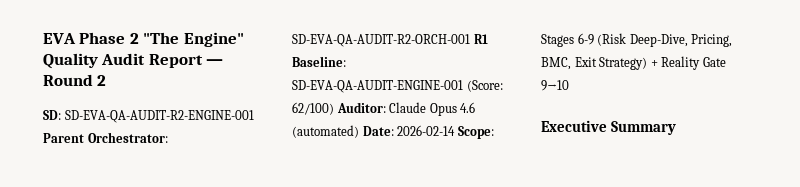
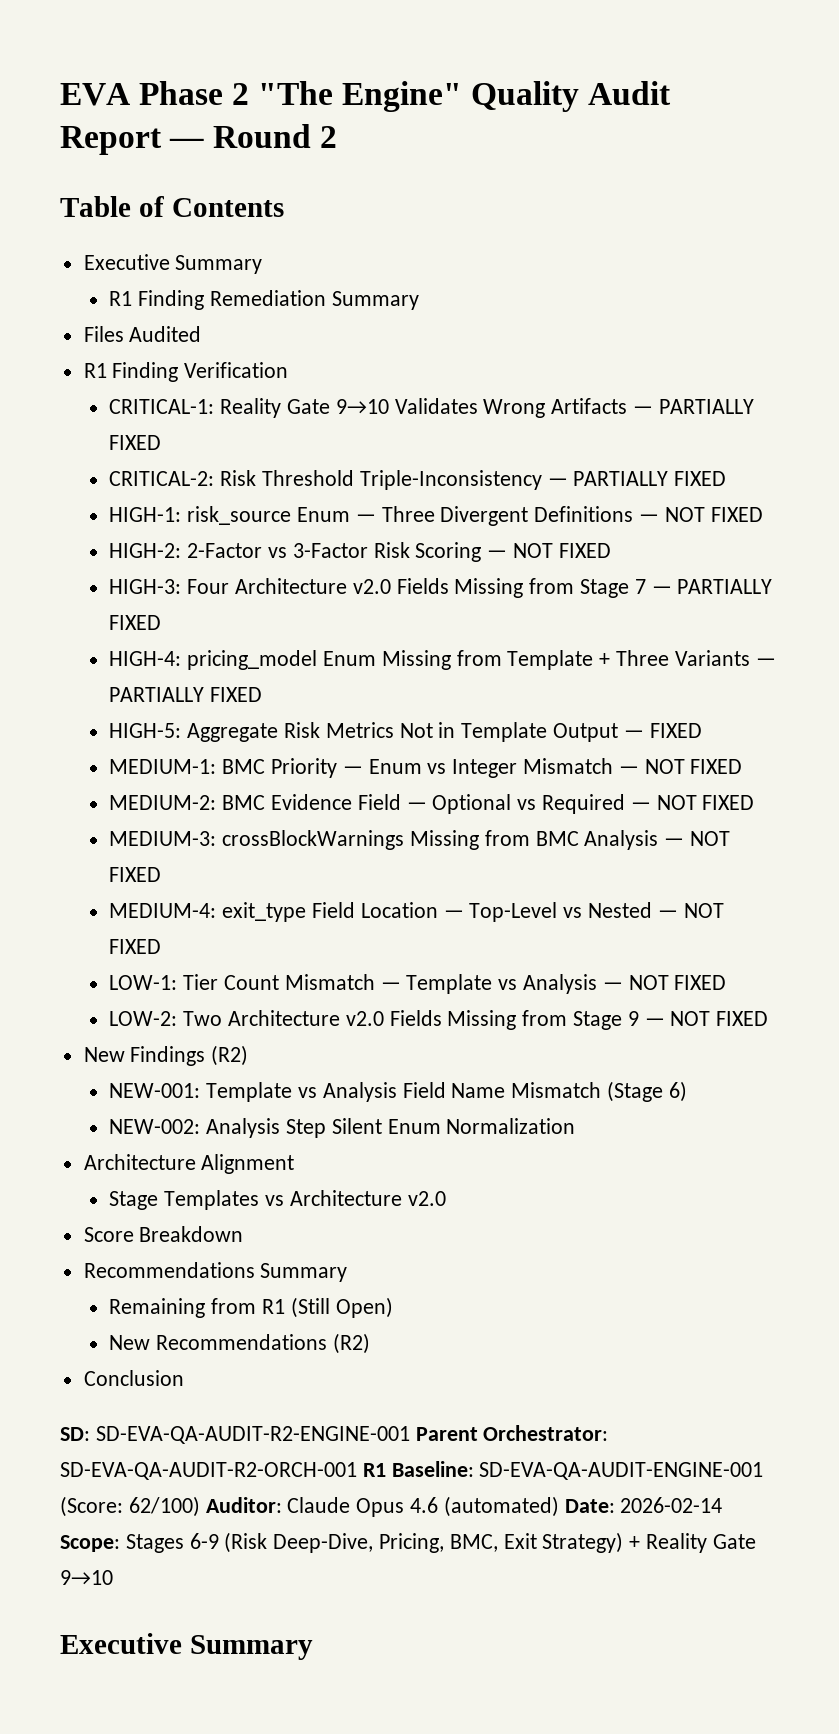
(107, 80) none -> [60,196,284,217] [83,254,263,274] [109,290,419,310] [83,326,202,342] [83,362,289,382] [109,398,754,418] [109,435,162,450] [109,470,727,490] [109,506,763,526] [109,542,611,562] [109,578,773,598] [109,615,162,630] [109,650,776,670] [109,687,263,702] [109,722,702,742] [109,758,743,778] [109,794,755,814] [109,830,730,850] [109,867,162,882] [109,902,724,922] [109,939,162,954] [109,974,727,994] [109,1010,769,1030] [83,1045,249,1066] [109,1081,687,1102] [109,1118,576,1138] [83,1154,295,1174] [109,1190,446,1210] [83,1226,244,1242] [83,1262,348,1282] [109,1297,393,1318] [109,1333,370,1354] [83,1370,184,1386] // Table of Contents // Executive Summary // R1 Finding Remediation Summary // Files Audited // R1 Finding Verification // CRITICAL-1: Reality Gate 9→10 Validates Wrong Artifacts — PARTIALLY FIXED // CRITICAL-2: Risk Threshold Triple-Inconsistency — PARTIALLY FIXED // HIGH-1: risk_source Enum — Three Divergent Definitions — NOT FIXED // HIGH-2: 2-Factor vs 3-Factor Risk Scoring — NOT FIXED // HIGH-3: Four Architecture v2.0 Fields Missing from Stage 7 — PARTIALLY FIXED // HIGH-4: pricing_model Enum Missing from Template + Three Variants — PARTIALLY FIXED // HIGH-5: Aggregate Risk Metrics Not in Template Output — FIXED // MEDIUM-1: BMC Priority — Enum vs Integer Mismatch — NOT FIXED // MEDIUM-2: BMC Evidence Field — Optional vs Required — NOT FIXED // MEDIUM-3: crossBlockWarnings Missing from BMC Analysis — NOT FIXED // MEDIUM-4: exit_type Field Location — Top-Level vs Nested — NOT FIXED // LOW-1: Tier Count Mismatch — Template vs Analysis — NOT FIXED // LOW-2: Two Architecture v2.0 Fields Missing from Stage 9 — NOT FIXED // New Findings (R2) // NEW-001: Template vs Analysis Field Name Mismatch (Stage 6) // NEW-002: Analysis Step Silent Enum Normalization // Architecture Alignment // Stage Templates vs Architecture v2.0 // Score Breakdown // Recommendations Summary // Remaining from R1 (Still Open) // New Recommendations (R2) // Conclusion

